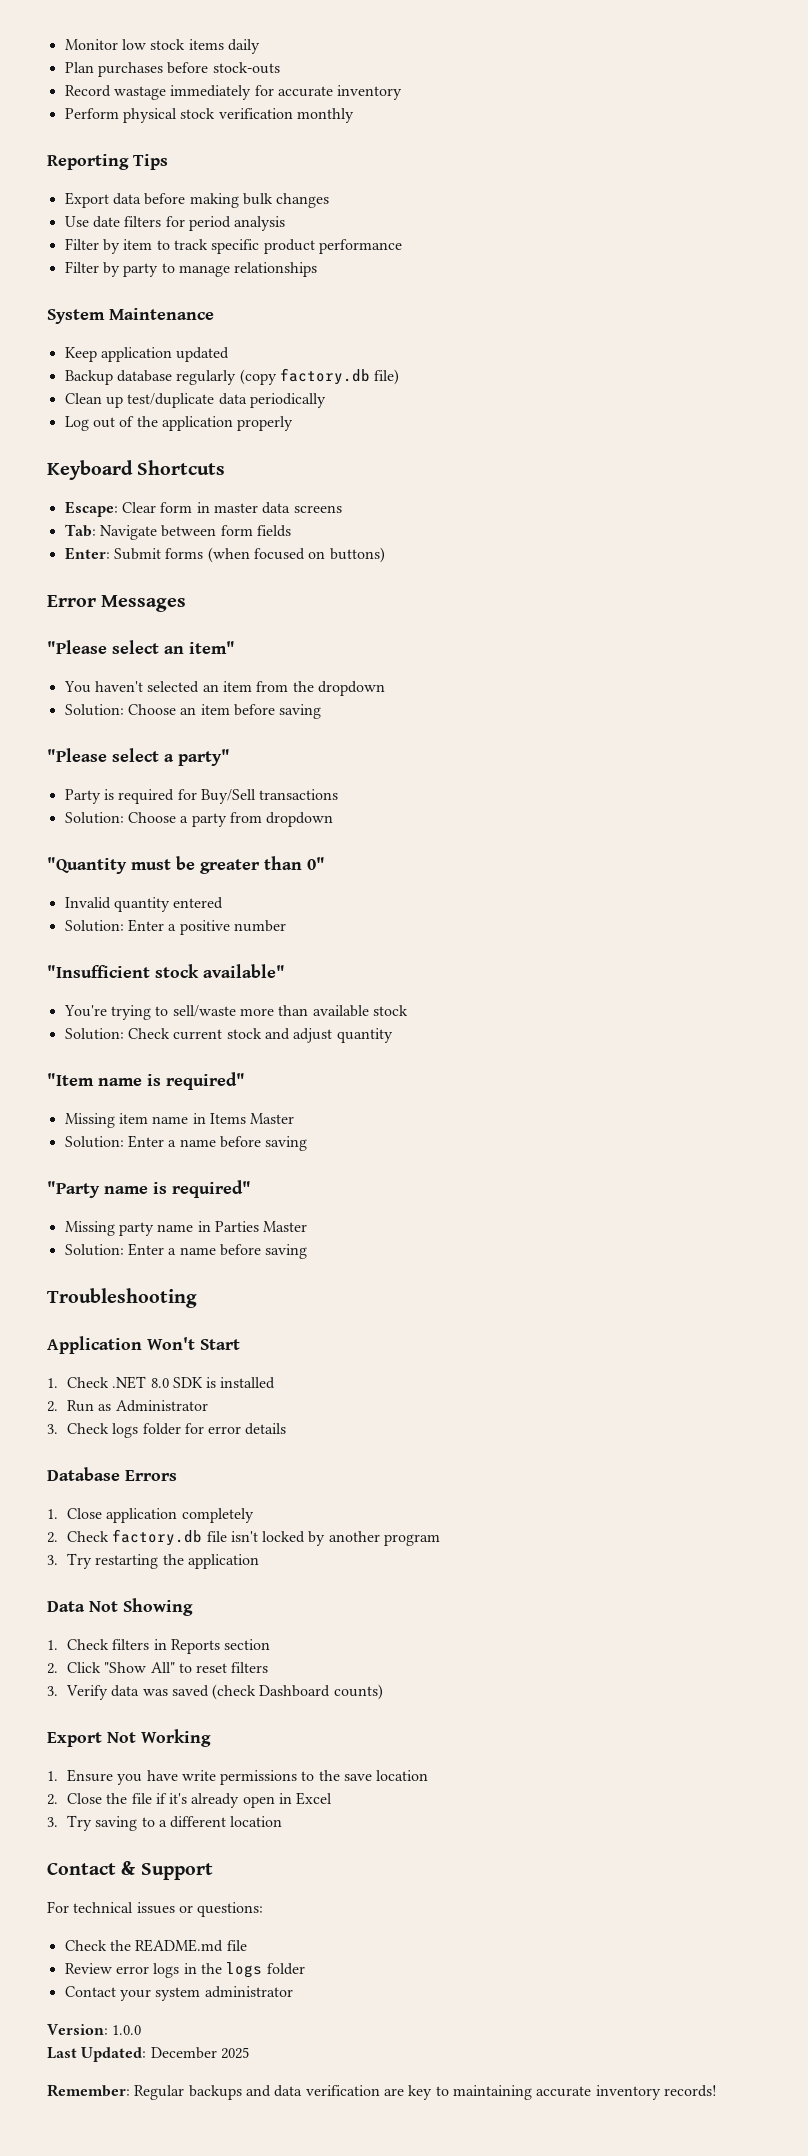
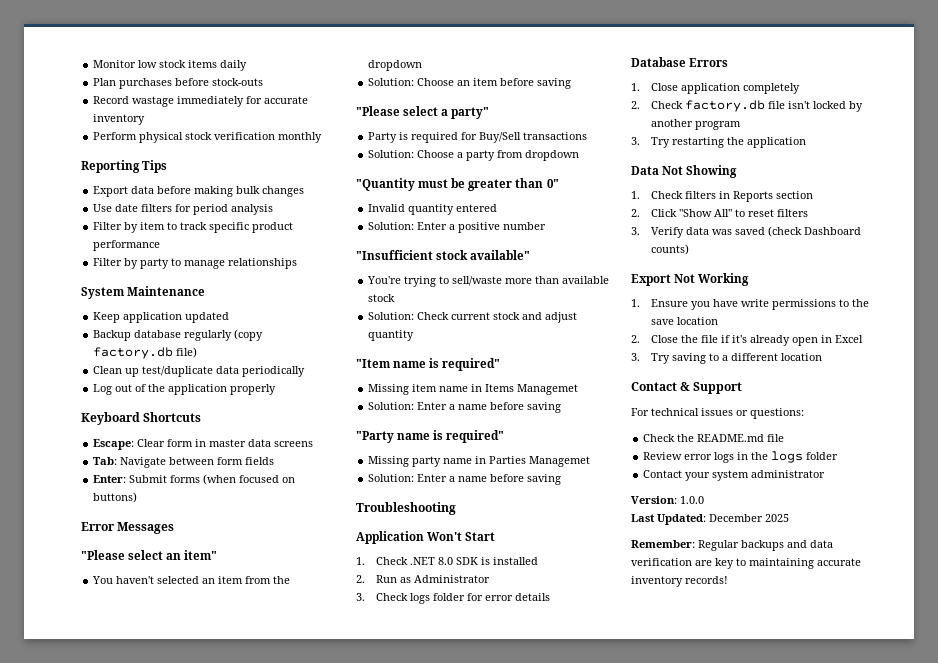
[250,1113,295,1124] Master -> [517,384,579,395] Managemet
[263,1221,308,1232] Master -> [529,456,591,467] Managemet

